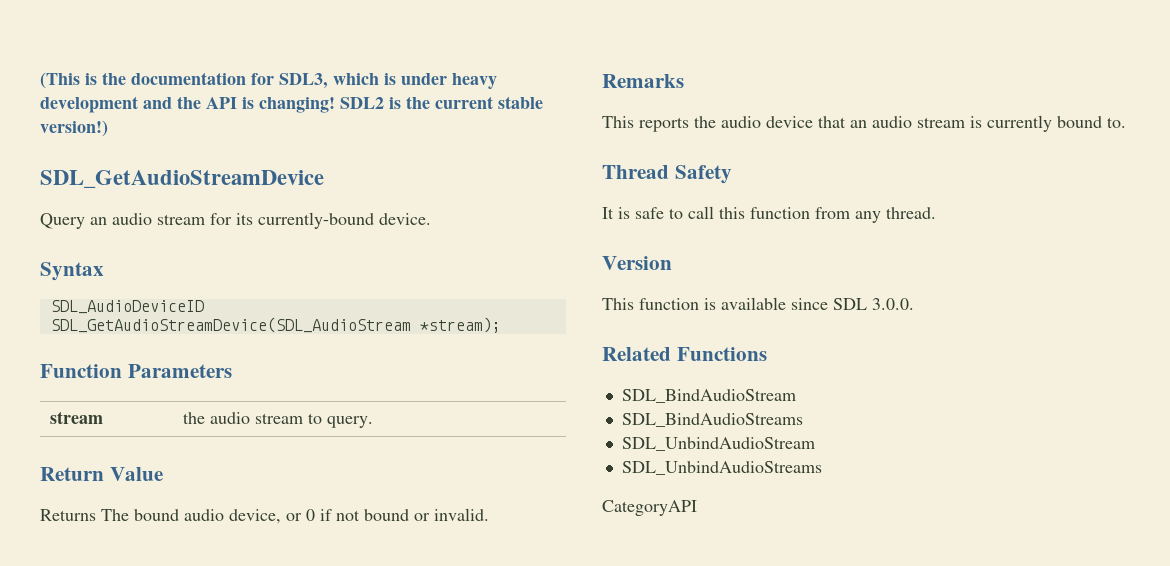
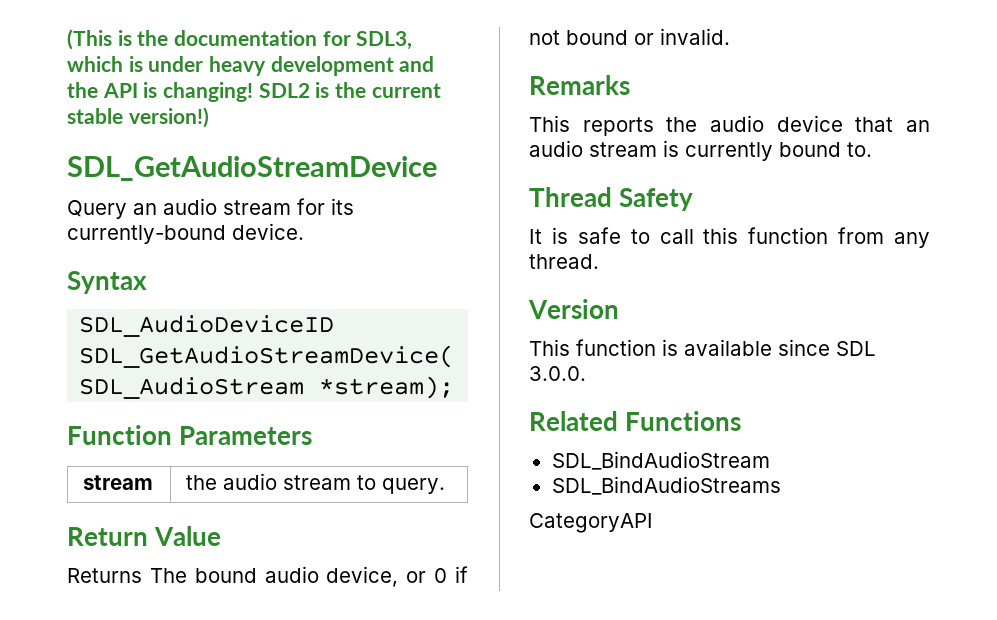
[621,437,815,451] [621,461,822,475] // SDL_UnbindAudioStream // SDL_UnbindAudioStreams -> (781, 485) none

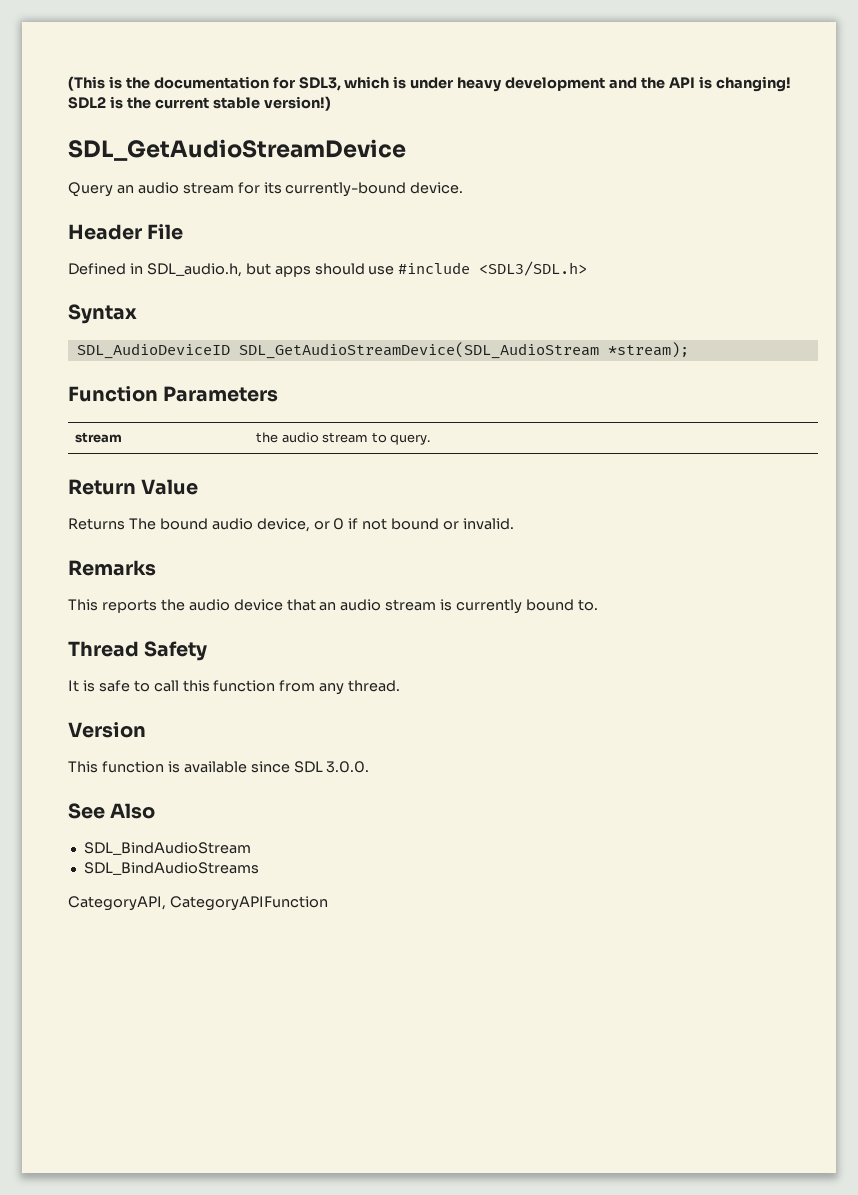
(304, 231) none -> [68,224,184,240] [68,261,588,277] // Header File // Defined in SDL_audio.h, but apps should use #include <SDL3/SDL.h>
[529,411,742,431] Related Functions -> [68,803,156,819] See Also
[529,513,653,533] CategoryAPI -> [68,896,328,911] CategoryAPI, CategoryAPIFunction

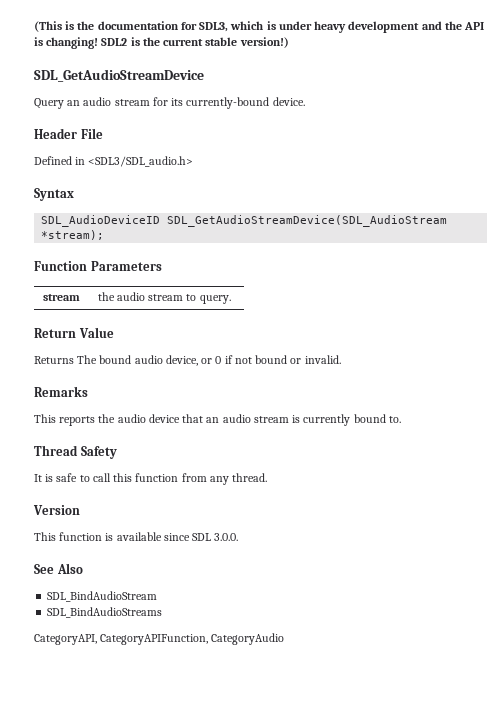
[146,261,588,277] SDL_audio.h, but apps should use #include <SDL3/SDL.h> -> [88,156,194,167] <SDL3/SDL_audio.h>
[169,896,328,911] CategoryAPIFunction -> [100,633,285,645] CategoryAPIFunction, CategoryAudio

